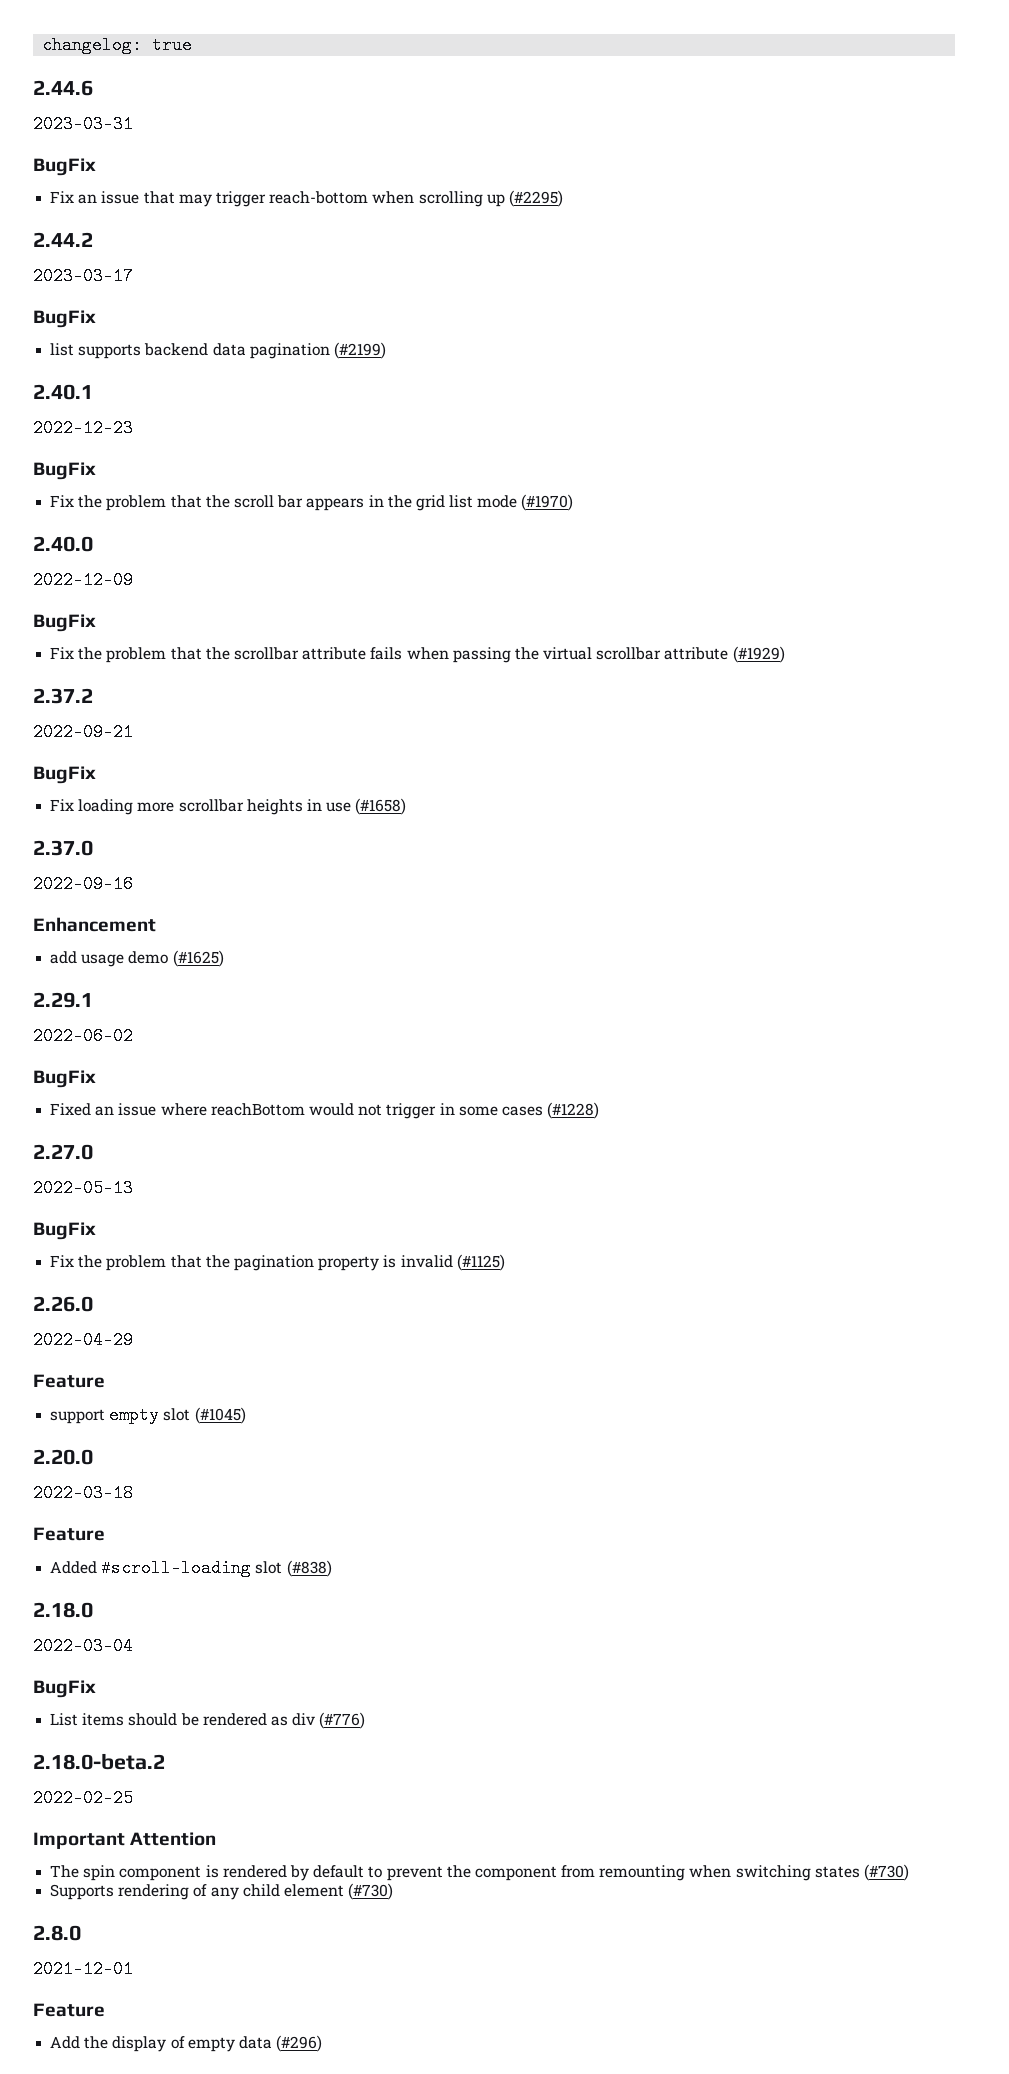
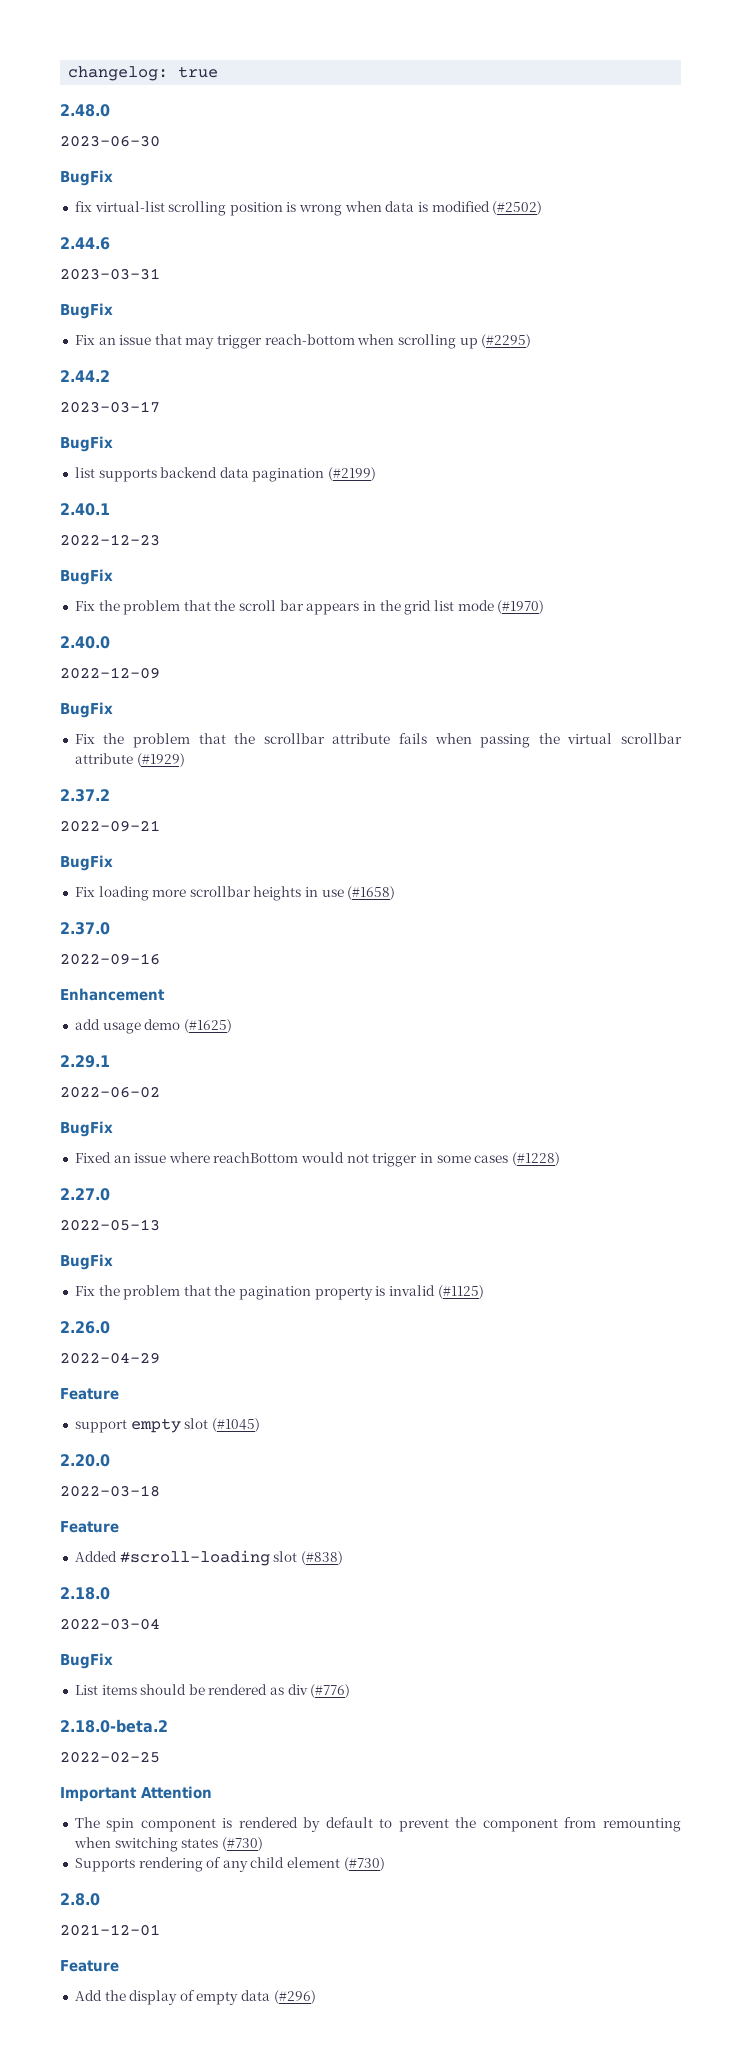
(193, 45) none -> [60,104,110,117] [60,135,160,147] [60,170,113,186] [74,201,543,216] // 2.48.0 // 2023-06-30 // BugFix // fix virtual-list scrolling position is wrong when data is modified (#2502)

